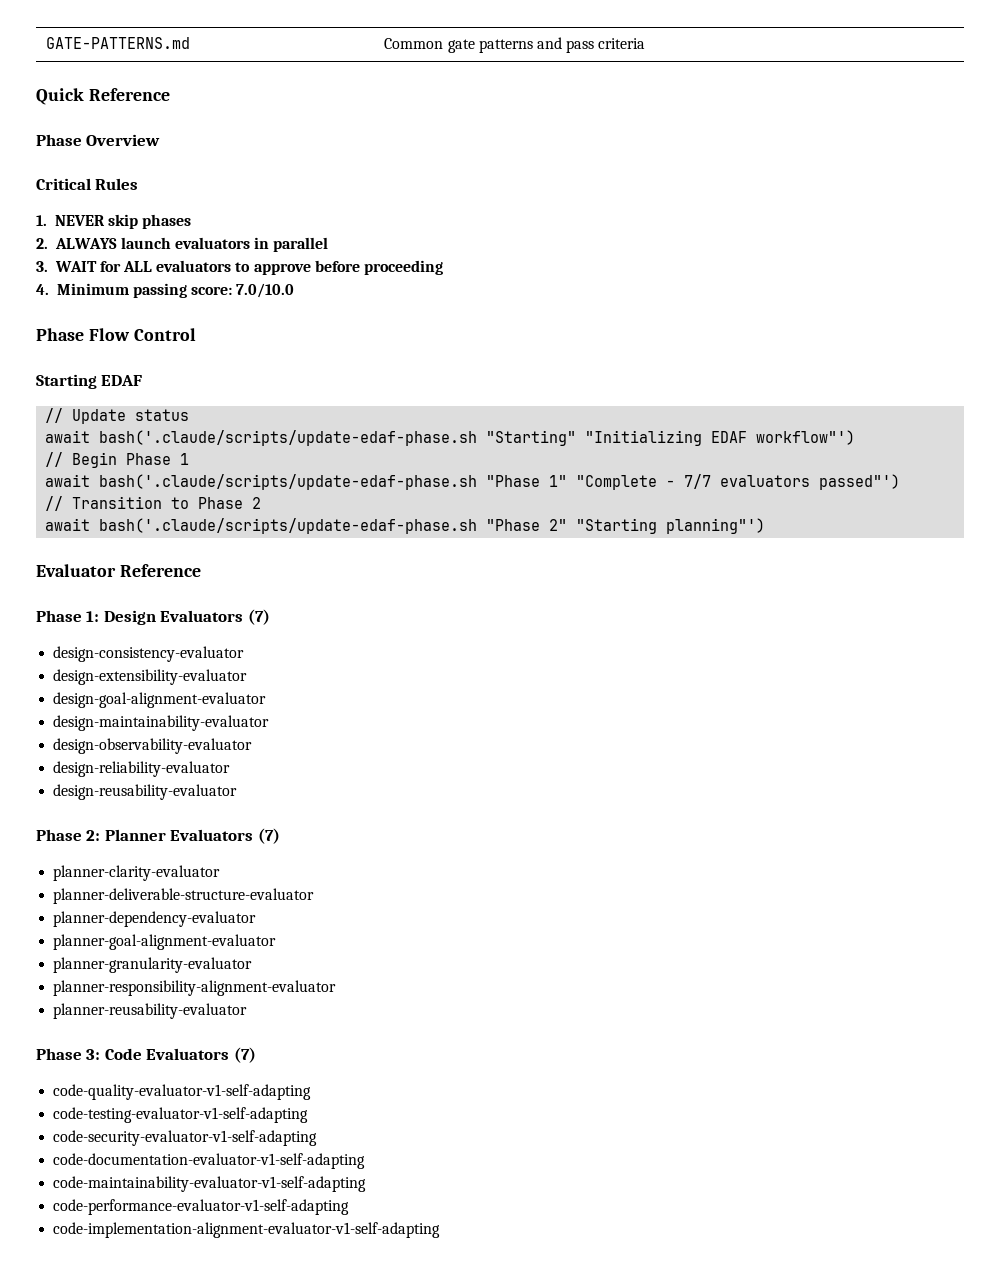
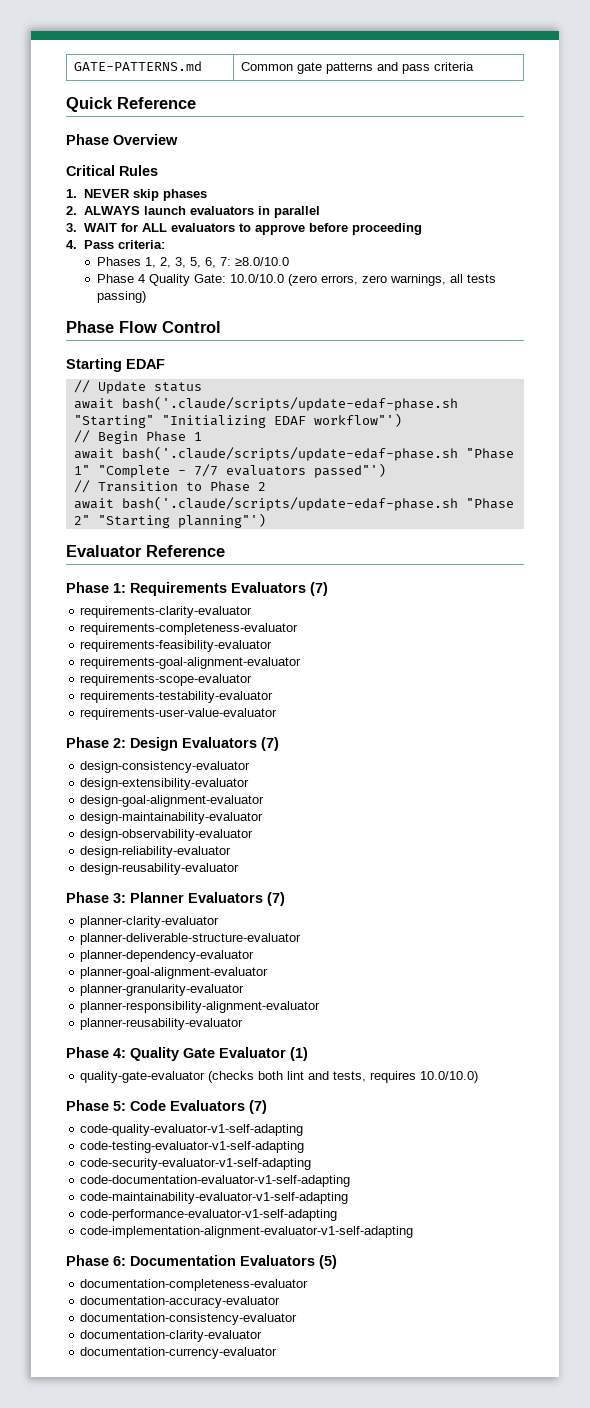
[56,283,295,298] Minimum passing score: 7.0/10.0 -> [83,240,165,249] [97,257,290,268] [97,274,497,286] [97,291,147,303] Pass criteria: // Phases 1, 2, 3, 5, 6, 7: ≥8.0/10.0 // Phase 4 Quality Gate: 10.0/10.0 (zero errors, zero warnings, all tests passing)
(100, 616) none -> [130,582,328,596] [80,606,253,618] [80,623,299,635] [80,640,273,652] [80,657,302,669] [80,674,253,686] [80,691,274,703] [80,708,278,720] [66,737,126,748] Requirements Evaluators (7) // requirements-clarity-evaluator // requirements-completeness-evaluator // requirements-feasibility-evaluator // requirements-goal-alignment-evaluator // requirements-scope-evaluator // requirements-testability-evaluator // requirements-user-value-evaluator // Phase 2:
[86,830,101,841] 2: -> [113,893,126,903] 3:
[86,1049,101,1060] 3: -> [113,1047,308,1061] [80,1071,479,1083] [66,1100,126,1111] 4: Quality Gate Evaluator (1) // quality-gate-evaluator (checks both lint and tests, requires 10.0/10.0) // Phase 5:
(441, 1230) none -> [66,1255,337,1269] [80,1279,309,1291] [80,1296,281,1308] [80,1313,298,1325] [80,1330,263,1342] [80,1347,278,1359] // Phase 6: Documentation Evaluators (5) // documentation-completeness-evaluator // documentation-accuracy-evaluator // documentation-consistency-evaluator // documentation-clarity-evaluator // documentation-currency-evaluator

